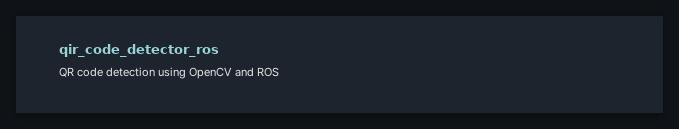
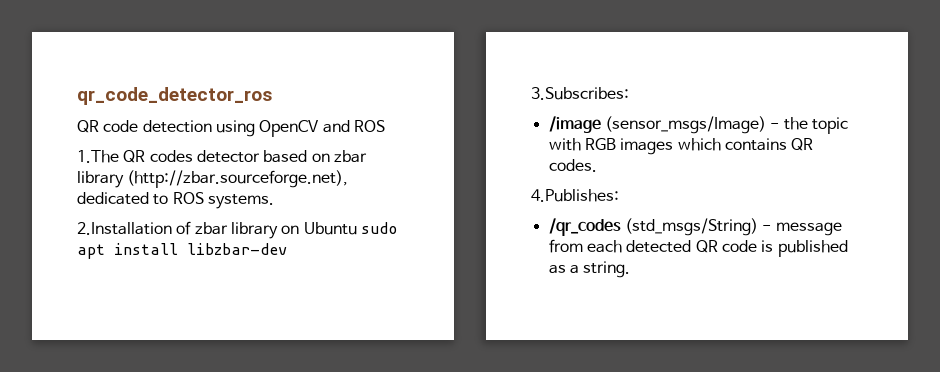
[59,44,219,57] qir_code_detector_ros -> [77,87,272,105] qr_code_detector_ros
(279, 72) none -> [77,150,367,163] [77,170,349,188] [77,192,274,209] [77,221,397,239] [77,243,287,259] [531,87,629,100] [548,116,848,134] [548,138,814,155] [548,159,597,172] [531,189,619,202] [548,218,842,236] [548,239,848,257] [548,261,631,278] // 1.The QR codes detector based on zbar library (http://zbar.sourceforge.net), dedicated to ROS systems. // 2.Installation of zbar library on Ubuntu sudo apt install libzbar-dev // 3.Subscribes: // /image (sensor_msgs/Image) - the topic with RGB images which contains QR codes. // 4.Publishes: // /qr_codes (std_msgs/String) - message from each detected QR code is published as a string.

